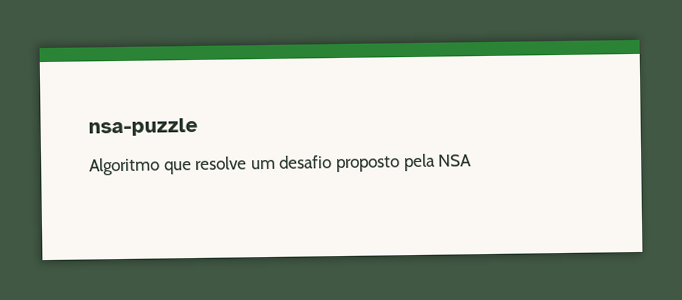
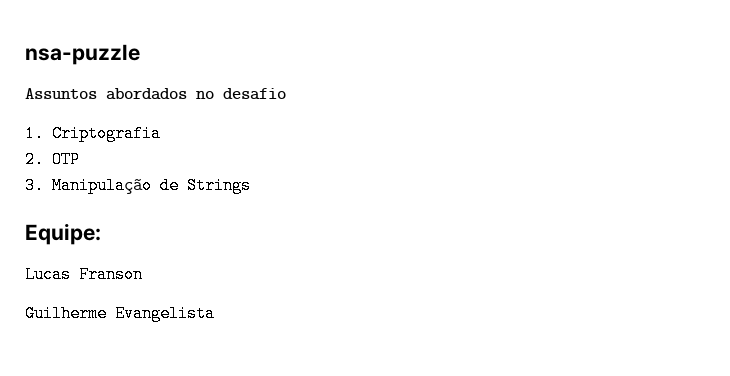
[89,153,473,176] Algoritmo que resolve um desafio proposto pela NSA -> [25,88,286,100] [25,125,161,142] [25,151,80,168] [25,177,251,194] [25,223,101,245] [25,266,143,283] [25,305,215,322] Assuntos abordados no desafio // 1. Criptografia // 2. OTP // 3. Manipulação de Strings // Equipe: // Lucas Franson // Guilherme Evangelista

